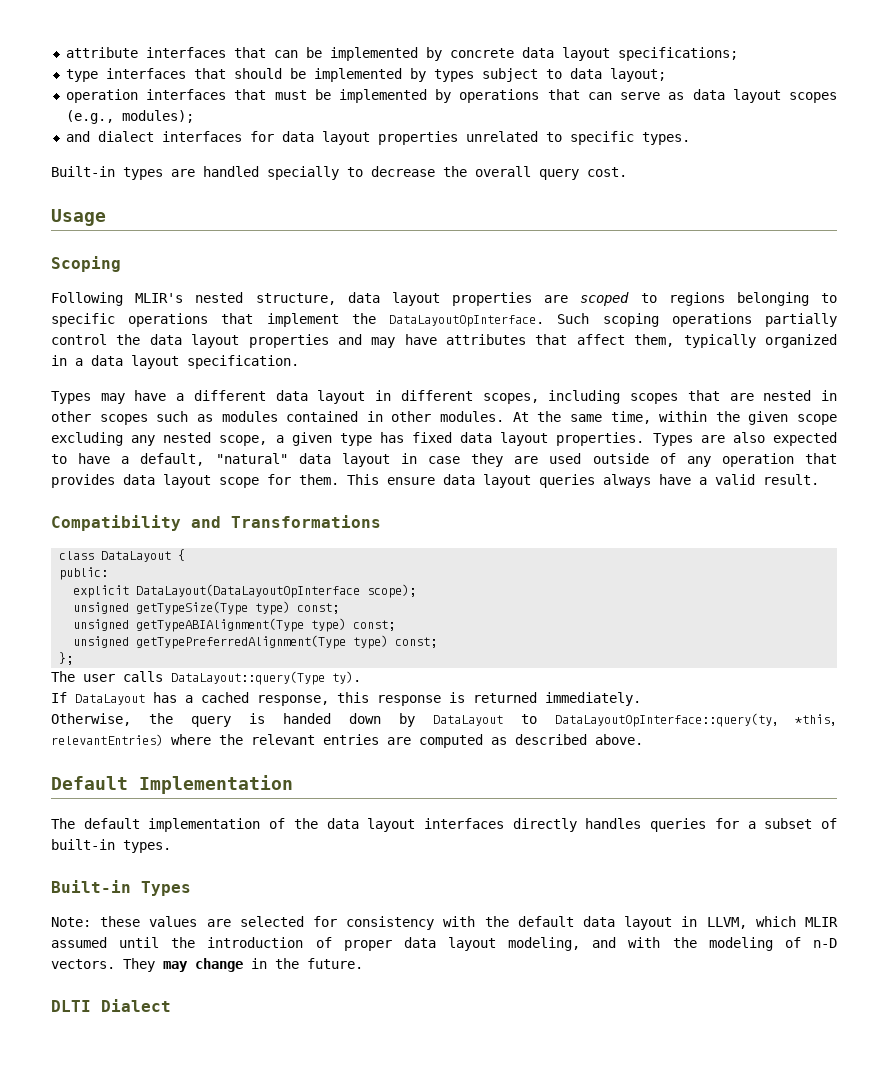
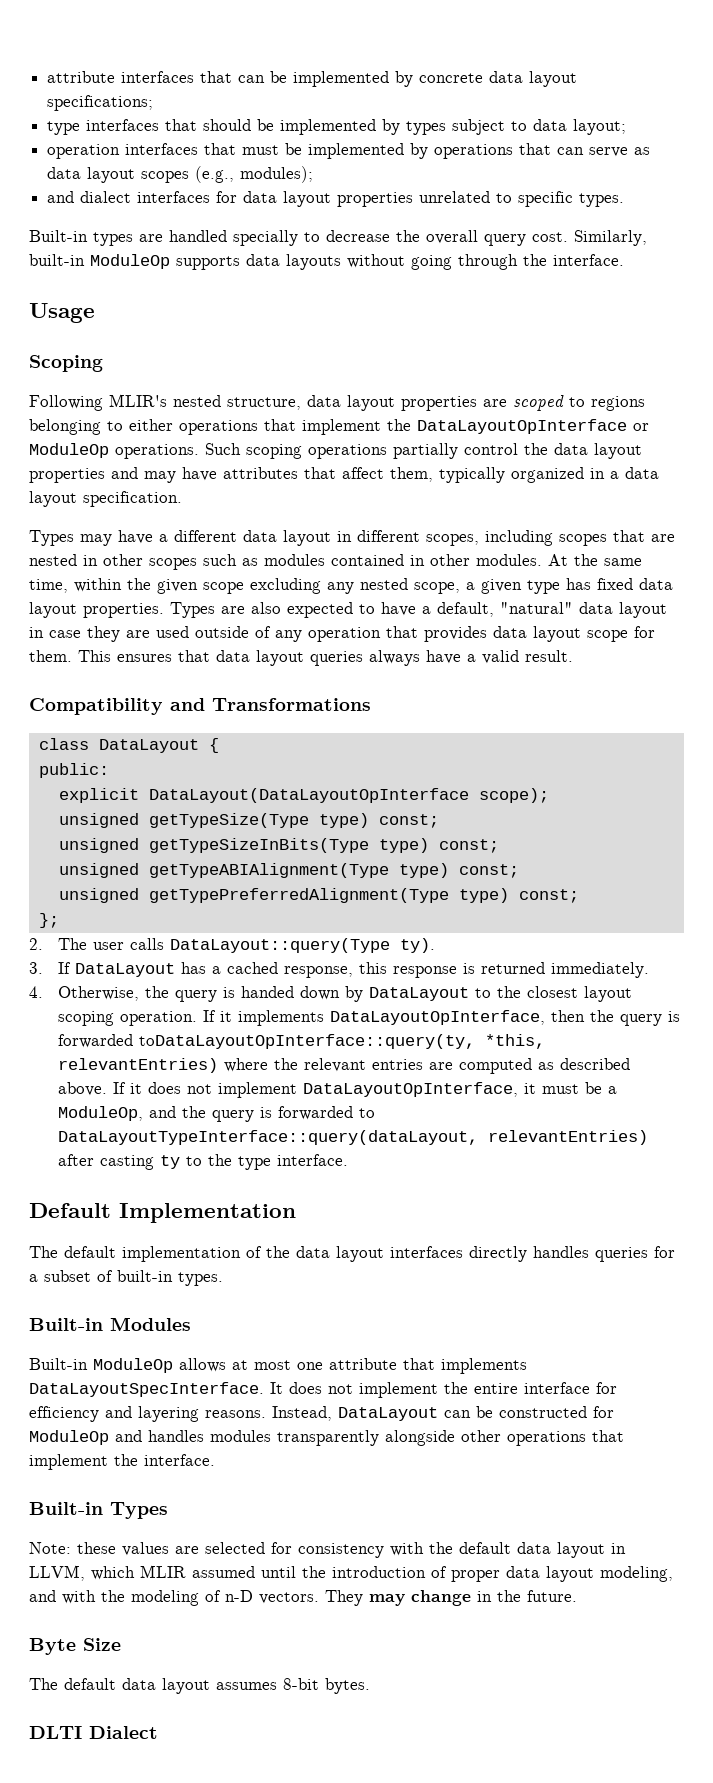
(627, 172) none -> [574,230,647,246] [29,254,624,270] Similarly, built-in ModuleOp supports data layouts without going through the interface.
[51,313,545,327] specific operations that implement the DataLayoutOpInterface. -> [129,419,649,435] [29,443,199,459] either operations that implement the DataLayoutOpInterface or ModuleOp operations.
[387,477,435,485] ensure -> [117,650,210,662] ensures that
(340, 608) none -> [58,838,499,853] // unsigned getTypeSizeInBits(Type type) const;
(74, 658) none -> [29,938,43,950] 2.
(361, 677) none -> [29,962,43,974] 3.
(641, 699) none -> [29,986,43,998] 4.
[555,713,780,727] DataLayoutOpInterface::query(ty, -> [497,986,633,1002] [58,1010,681,1026] [58,1034,476,1049] the closest layout scoping operation. If it implements DataLayoutOpInterface, then the query is forwarded toDataLayoutOpInterface::query(ty,
(643, 739) none -> [113,1082,618,1098] [58,1106,376,1122] [58,1130,649,1145] [58,1154,349,1170] If it does not implement DataLayoutOpInterface, it must be a ModuleOp, and the query is forwarded to DataLayoutTypeInterface::query(dataLayout, relevantEntries) after casting ty to the type interface.
(171, 846) none -> [29,1317,191,1331] [29,1358,527,1374] [29,1382,617,1398] [29,1406,614,1422] [29,1430,624,1446] [29,1454,215,1470] // Built-in Modules // Built-in ModuleOp allows at most one attribute that implements DataLayoutSpecInterface. It does not implement the entire interface for efficiency and layering reasons. Instead, DataLayout can be constructed for ModuleOp and handles modules transparently alongside other operations that implement the interface.
(363, 963) none -> [29,1638,121,1655] [29,1678,370,1694] // Byte Size // The default data layout assumes 8-bit bytes.

